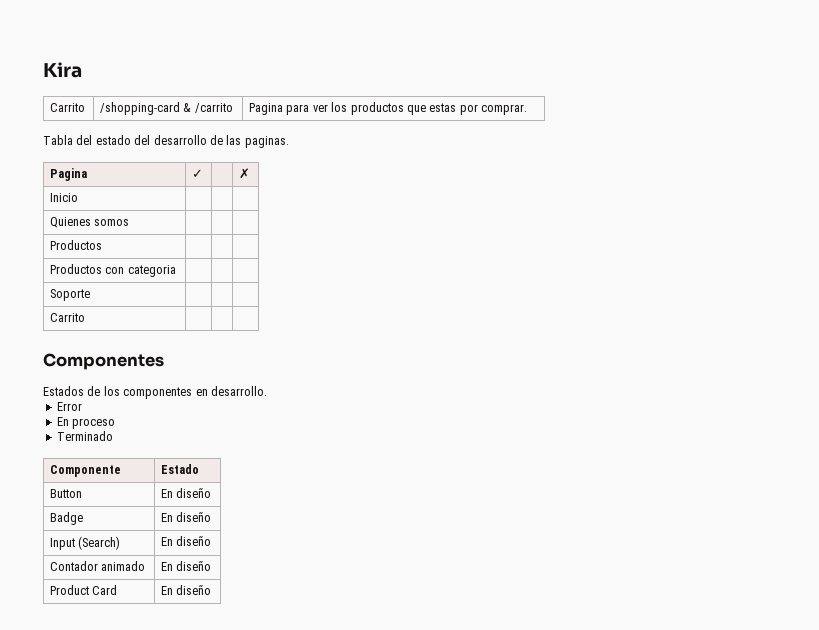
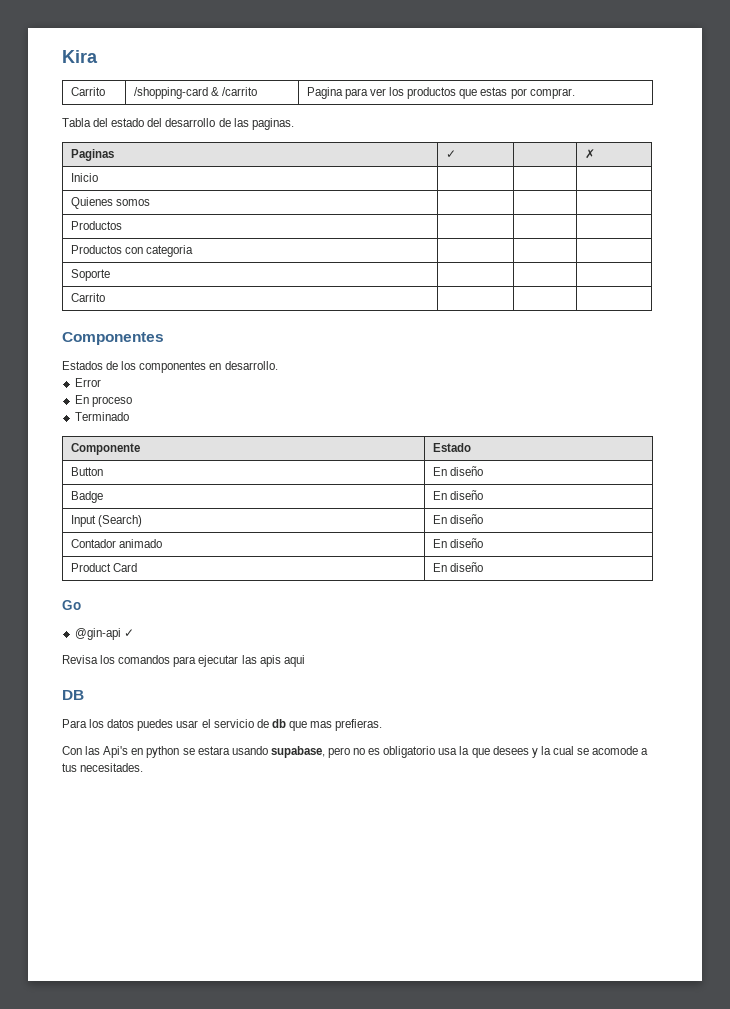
[50,168,88,181] Pagina -> [70,149,114,161] Paginas
(212, 590) none -> [62,600,81,610] [74,628,134,640] [62,655,305,667] [62,690,84,700] [62,719,383,731] [62,746,649,758] [62,763,144,772] // Go // @gin-api ✓ // Revisa los comandos para ejecutar las apis aqui // DB // Para los datos puedes usar el servicio de db que mas prefieras. // Con las Api's en python se estara usando supabase, pero no es obligatorio usa la que desees y la cual se acomode a tus necesitades.

